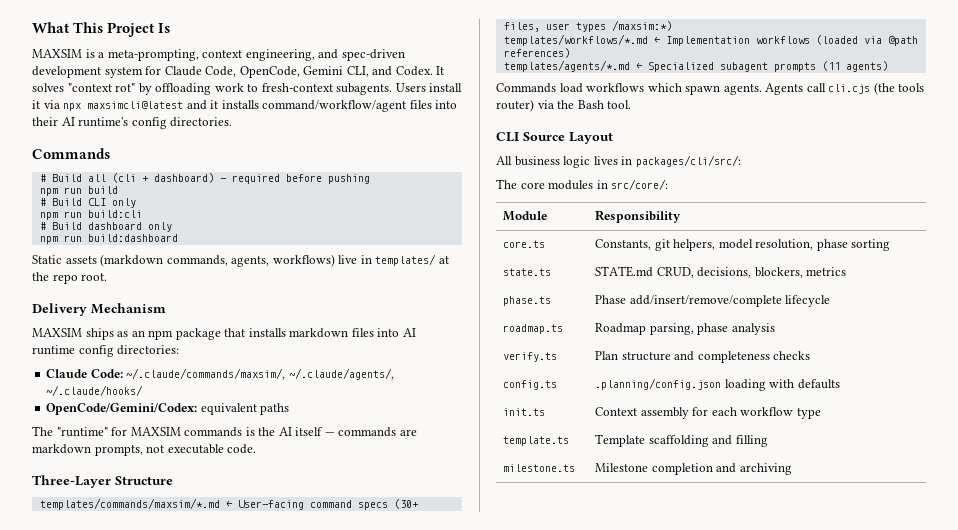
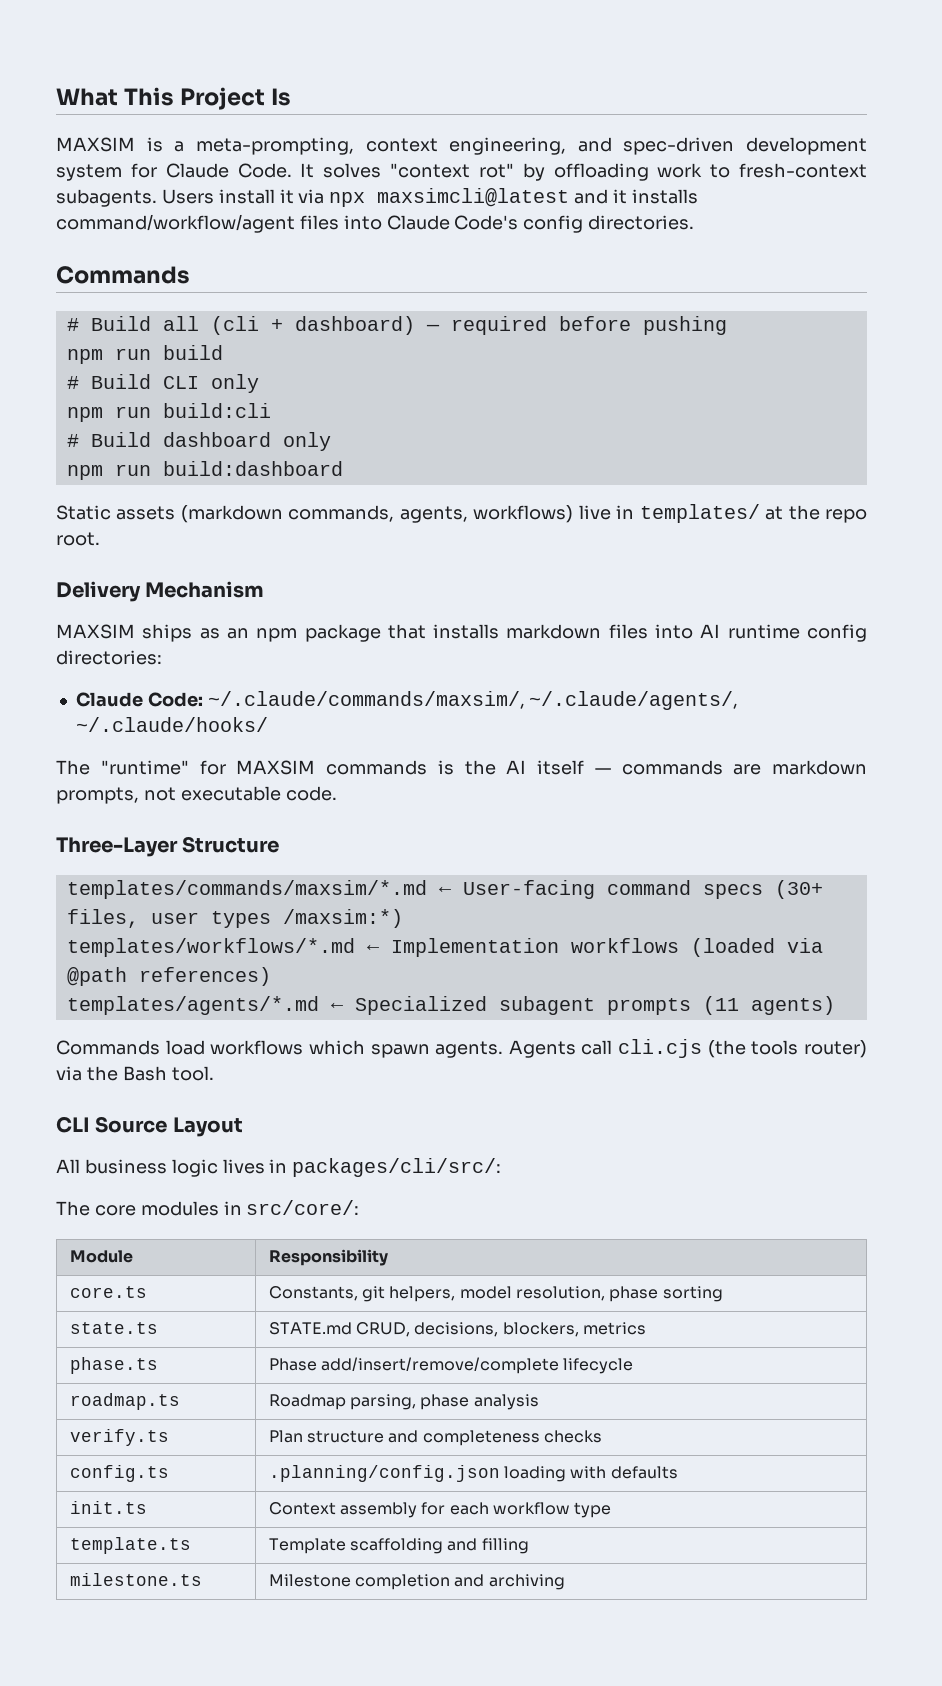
[205,66,433,78] Code, OpenCode, Gemini CLI, and Codex. -> [237,163,292,178] Code.
[32,117,129,127] their AI runtime's -> [386,215,519,230] Claude Code's
[46,403,290,415] // OpenCode/Gemini/Codex: equivalent paths -> (268, 724) none

